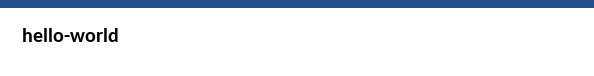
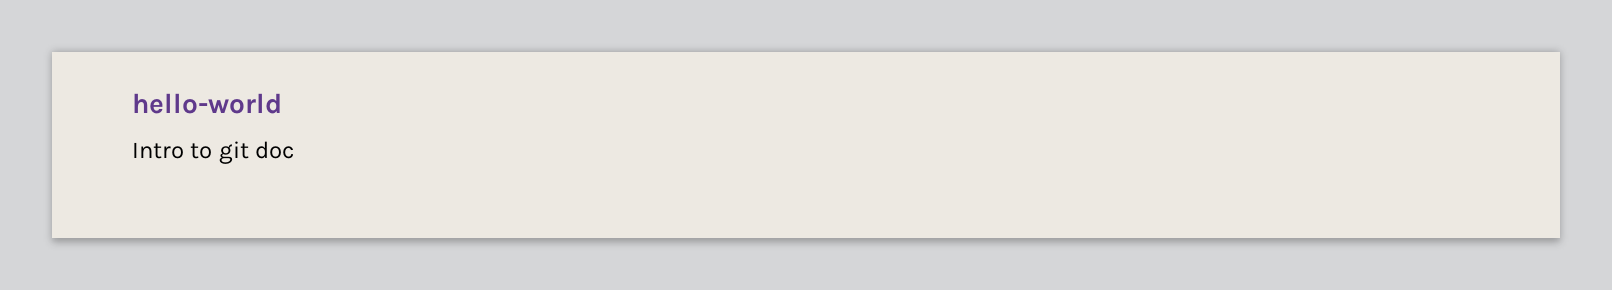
(119, 35) none -> [132,141,295,164] // Intro to git doc

